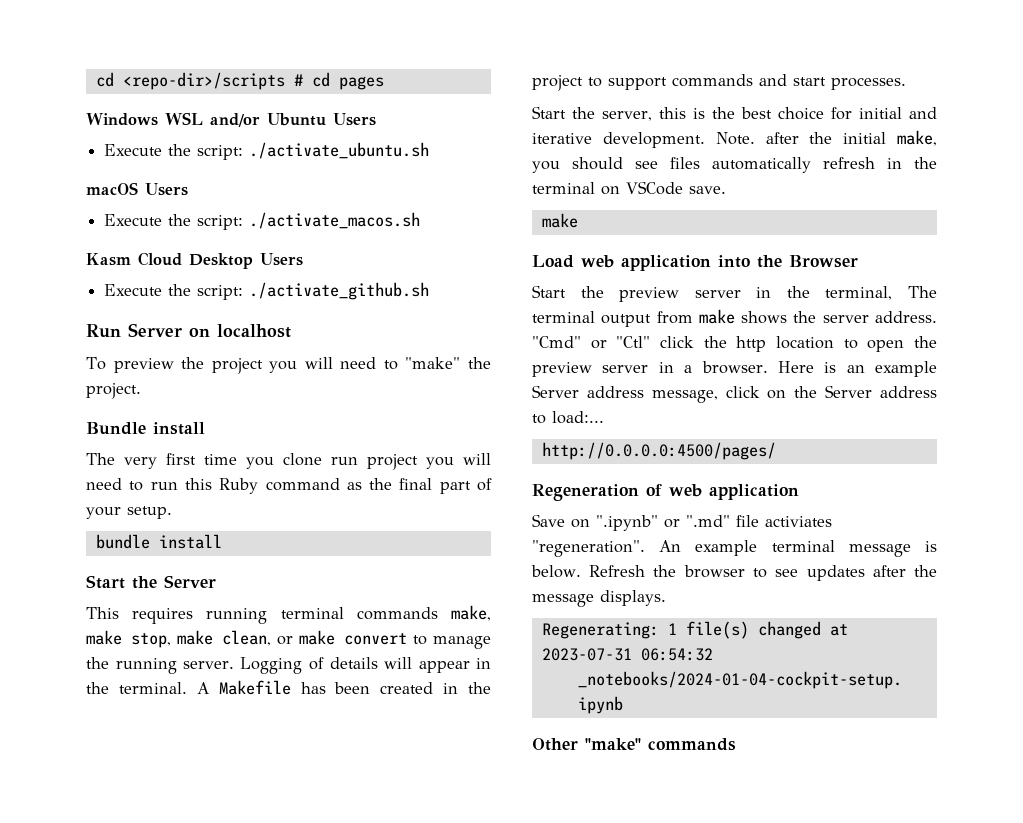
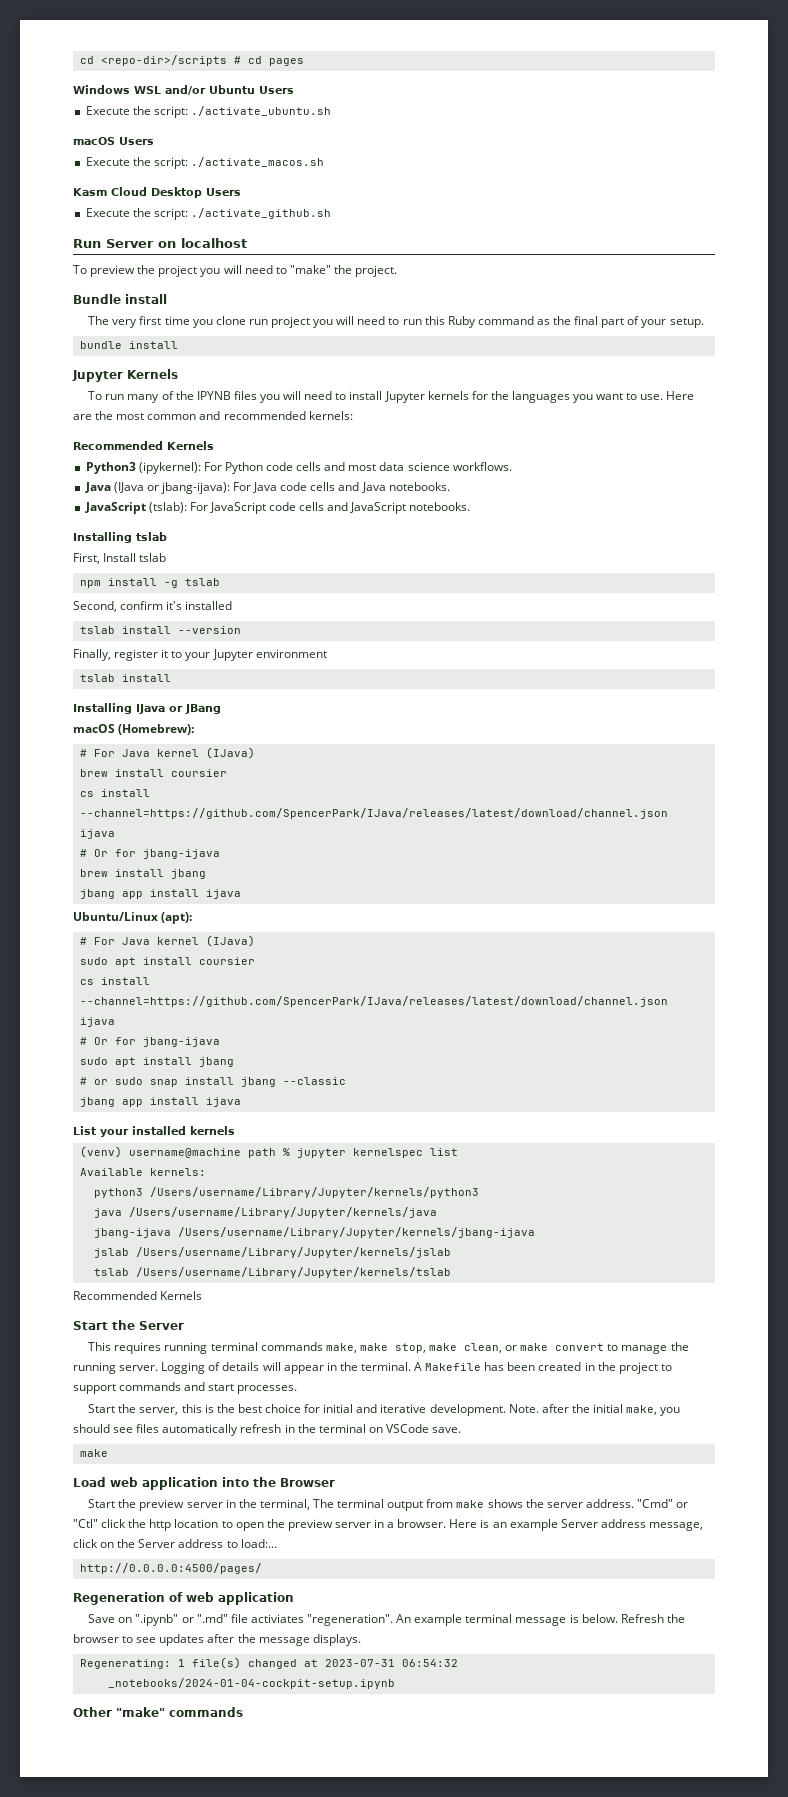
(222, 541) none -> [72,369,178,382] [88,391,695,403] [73,411,353,420] [73,441,214,450] [85,462,512,474] [84,482,450,494] [84,502,471,514] [73,532,167,543] [73,553,167,564] [79,578,220,588] [73,601,233,612] [79,626,241,634] [73,649,327,661] [79,674,171,682] [73,703,221,714] [73,724,195,735] [79,747,255,759] [79,769,227,777] [79,789,150,797] [79,808,668,819] [79,829,115,839] [79,849,220,859] [79,869,206,879] [79,889,241,899] [73,912,193,924] [79,935,255,947] [79,957,255,967] [79,977,150,985] [79,996,668,1007] [79,1017,115,1027] [79,1037,220,1047] [79,1057,234,1067] [79,1077,346,1087] [79,1097,241,1107] [73,1126,235,1137] [79,1146,458,1158] [79,1168,206,1176] [93,1187,479,1198] [93,1207,437,1218] [93,1227,535,1238] [93,1247,451,1258] [93,1267,451,1278] [73,1291,203,1300] // Jupyter Kernels // To run many of the IPYNB files you will need to install Jupyter kernels for the languages you want to use. Here are the most common and recommended kernels: // Recommended Kernels // Python3 (ipykernel): For Python code cells and most data science workflows. // Java (IJava or jbang-ijava): For Java code cells and Java notebooks. // JavaScript (tslab): For JavaScript code cells and JavaScript notebooks. // Installing tslab // First, Install tslab // npm install -g tslab // Second, confirm it's installed // tslab install --version // Finally, register it to your Jupyter environment // tslab install // Installing IJava or JBang // macOS (Homebrew): // # For Java kernel (IJava) // brew install coursier // cs install --channel=https://github.com/SpencerPark/IJava/releases/latest/download/channel.json ijava // # Or for jbang-ijava // brew install jbang // jbang app install ijava // Ubuntu/Linux (apt): // # For Java kernel (IJava) // sudo apt install coursier // cs install --channel=https://github.com/SpencerPark/IJava/releases/latest/download/channel.json ijava // # Or for jbang-ijava // sudo apt install jbang // # or sudo snap install jbang --classic // jbang app install ijava // List your installed kernels // (venv) username@machine path % jupyter kernelspec list // Available kernels: // python3 /Users/username/Library/Jupyter/kernels/python3 // java /Users/username/Library/Jupyter/kernels/java // jbang-ijava /Users/username/Library/Jupyter/kernels/jbang-ijava // jslab /Users/username/Library/Jupyter/kernels/jslab // tslab /Users/username/Library/Jupyter/kernels/tslab // Recommended Kernels

